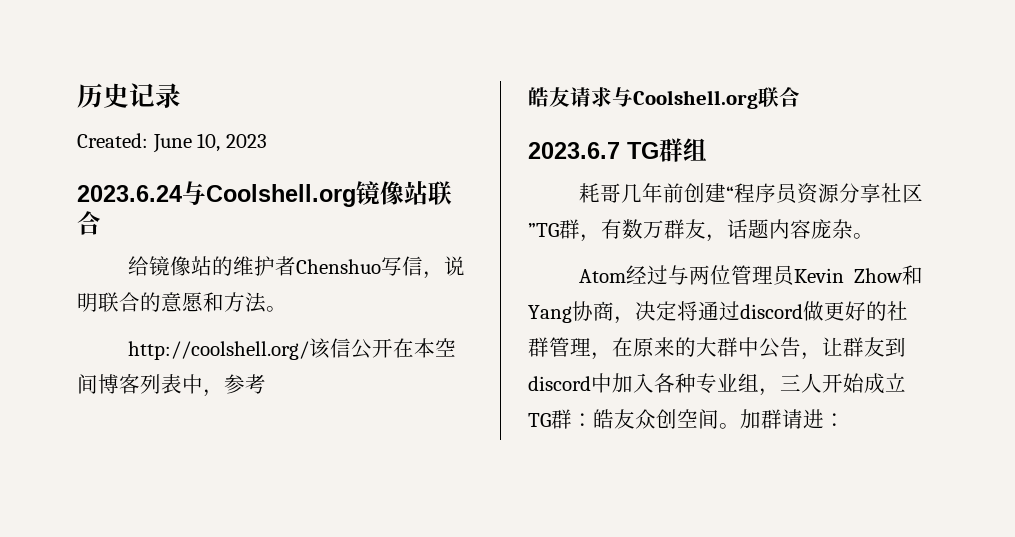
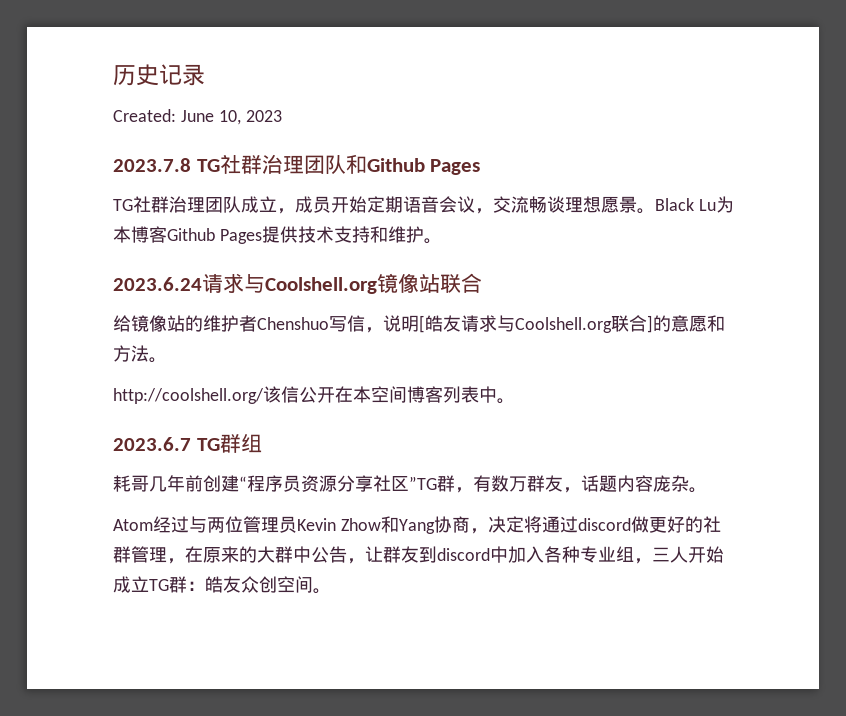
(267, 141) none -> [113,154,481,175] [113,196,734,214] [113,226,442,244] // 2023.7.8 TG社群治理团队和Github Pages // TG社群治理团队成立，成员开始定期语音会议，交流畅谈理想愿景。Black Lu为本博客Github Pages提供技术支持和维护。
(182, 193) none -> [202,273,244,293] 请求
[98,292,140,312] 联合 -> [419,315,653,333] [皓友请求与Coolshell.org联合]
[203,374,266,397] [528,87,800,109] ，参考 // 皓友请求与Coolshell.org联合 -> [497,398,515,404] 。
[740,409,845,429] 加群请进： -> (331, 591) none

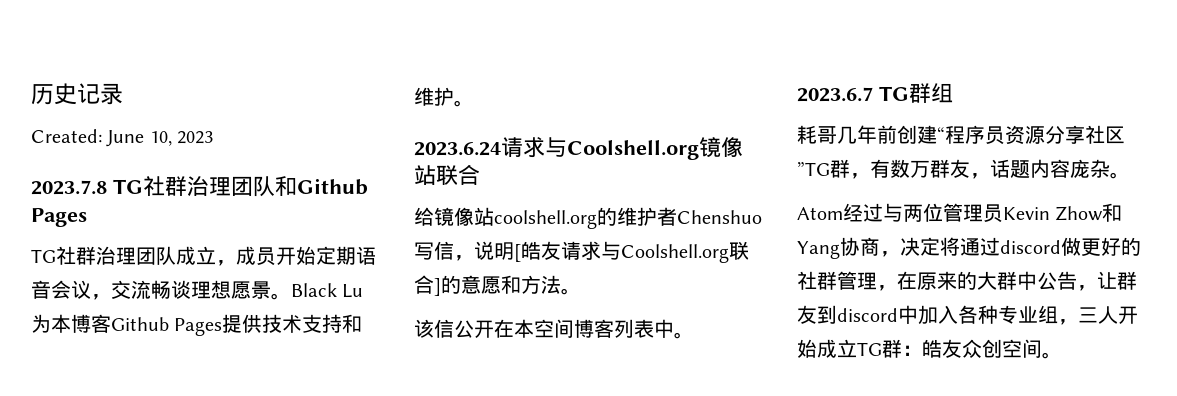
(185, 323) none -> [494,210,597,229] coolshell.org
[113,388,264,404] http://coolshell.org/ -> (581, 291) none

